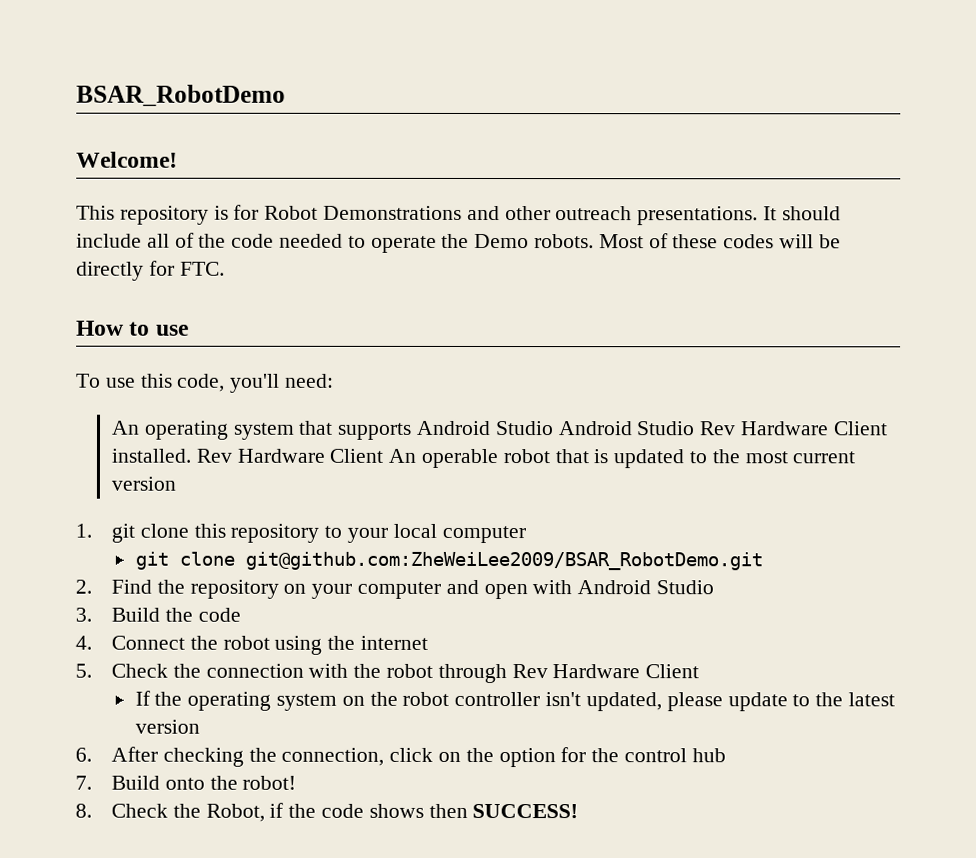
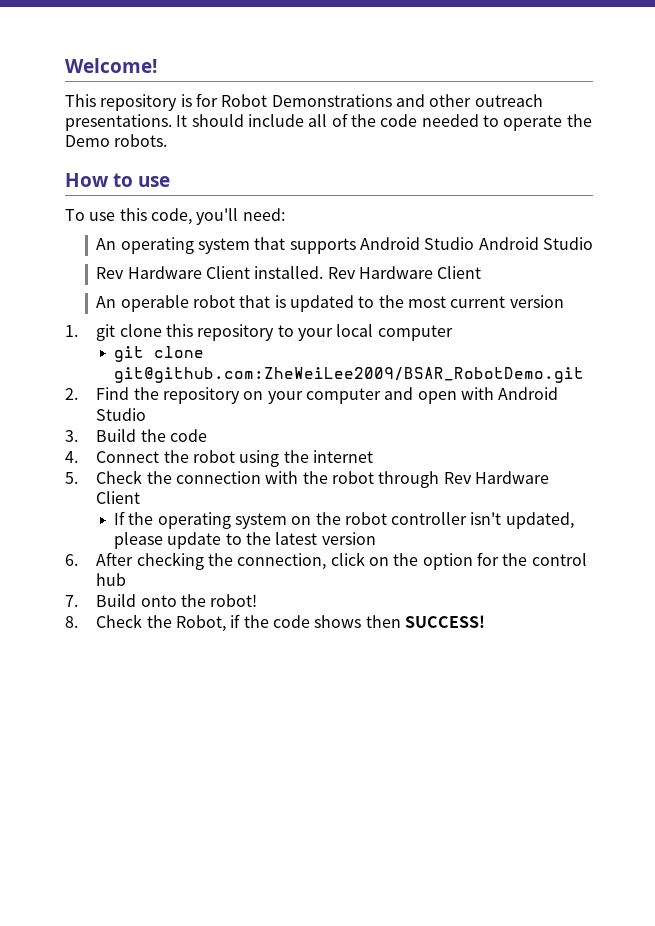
[76,84,286,107] BSAR_RobotDemo // -> (65, 65) none
[598,233,841,249] [76,260,225,281] Most of these codes will be directly for FTC. -> (168, 140) none
(696, 428) none -> (593, 243) //
(384, 455) none -> (482, 272) //

